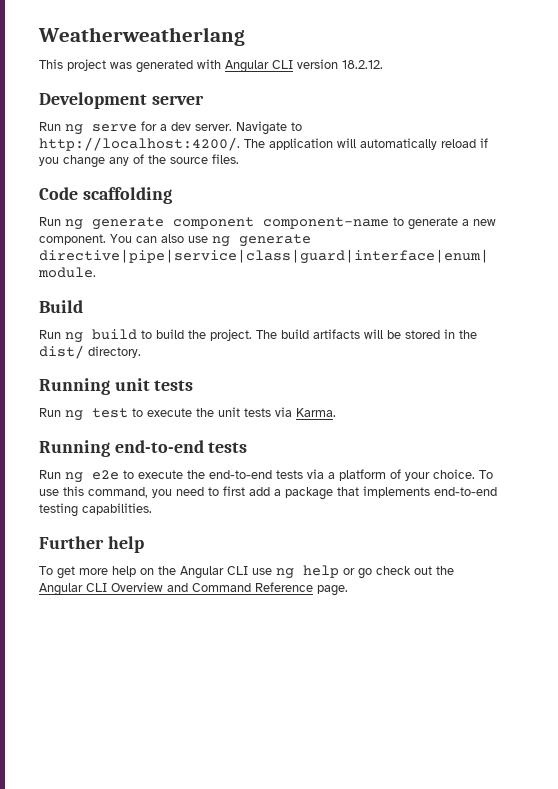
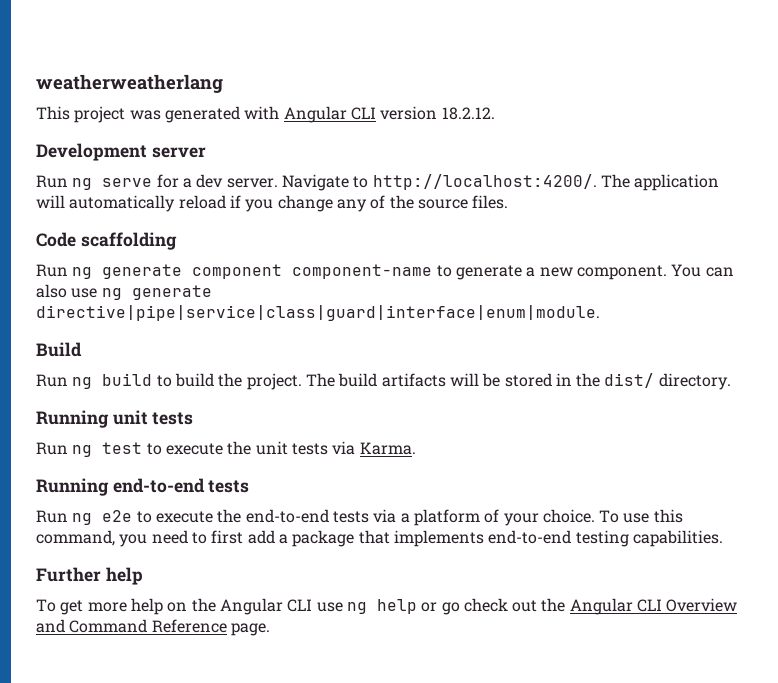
[38,27,245,46] Weatherweatherlang -> [36,74,223,93] weatherweatherlang

